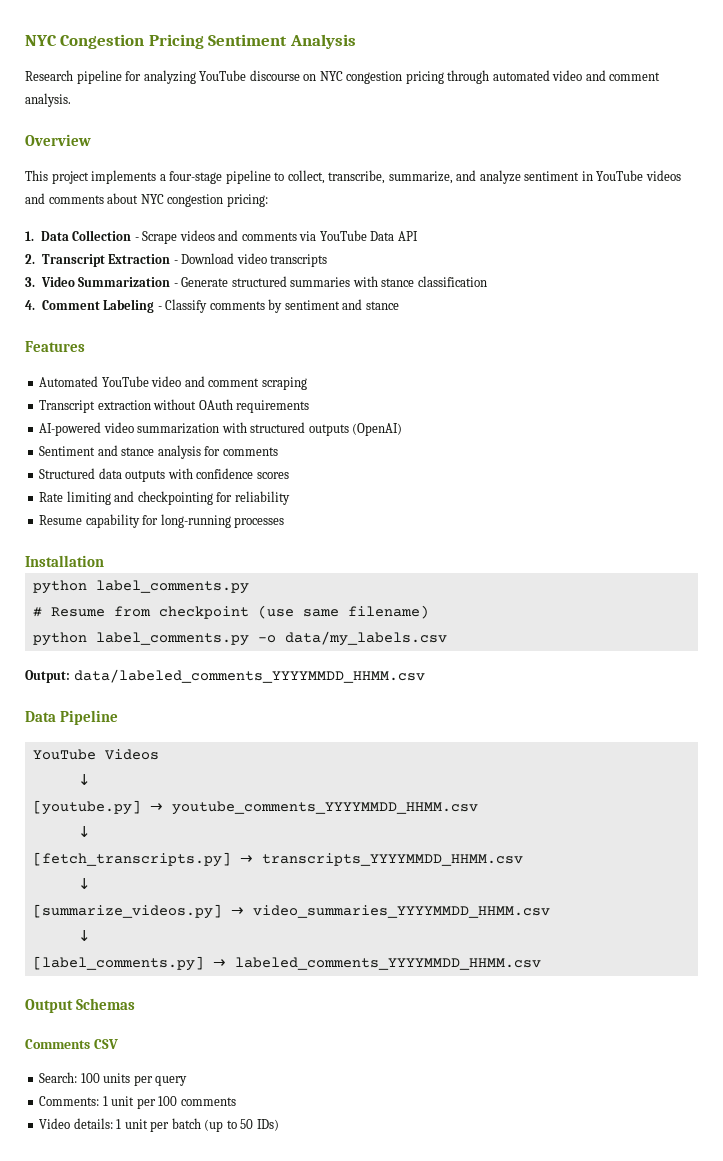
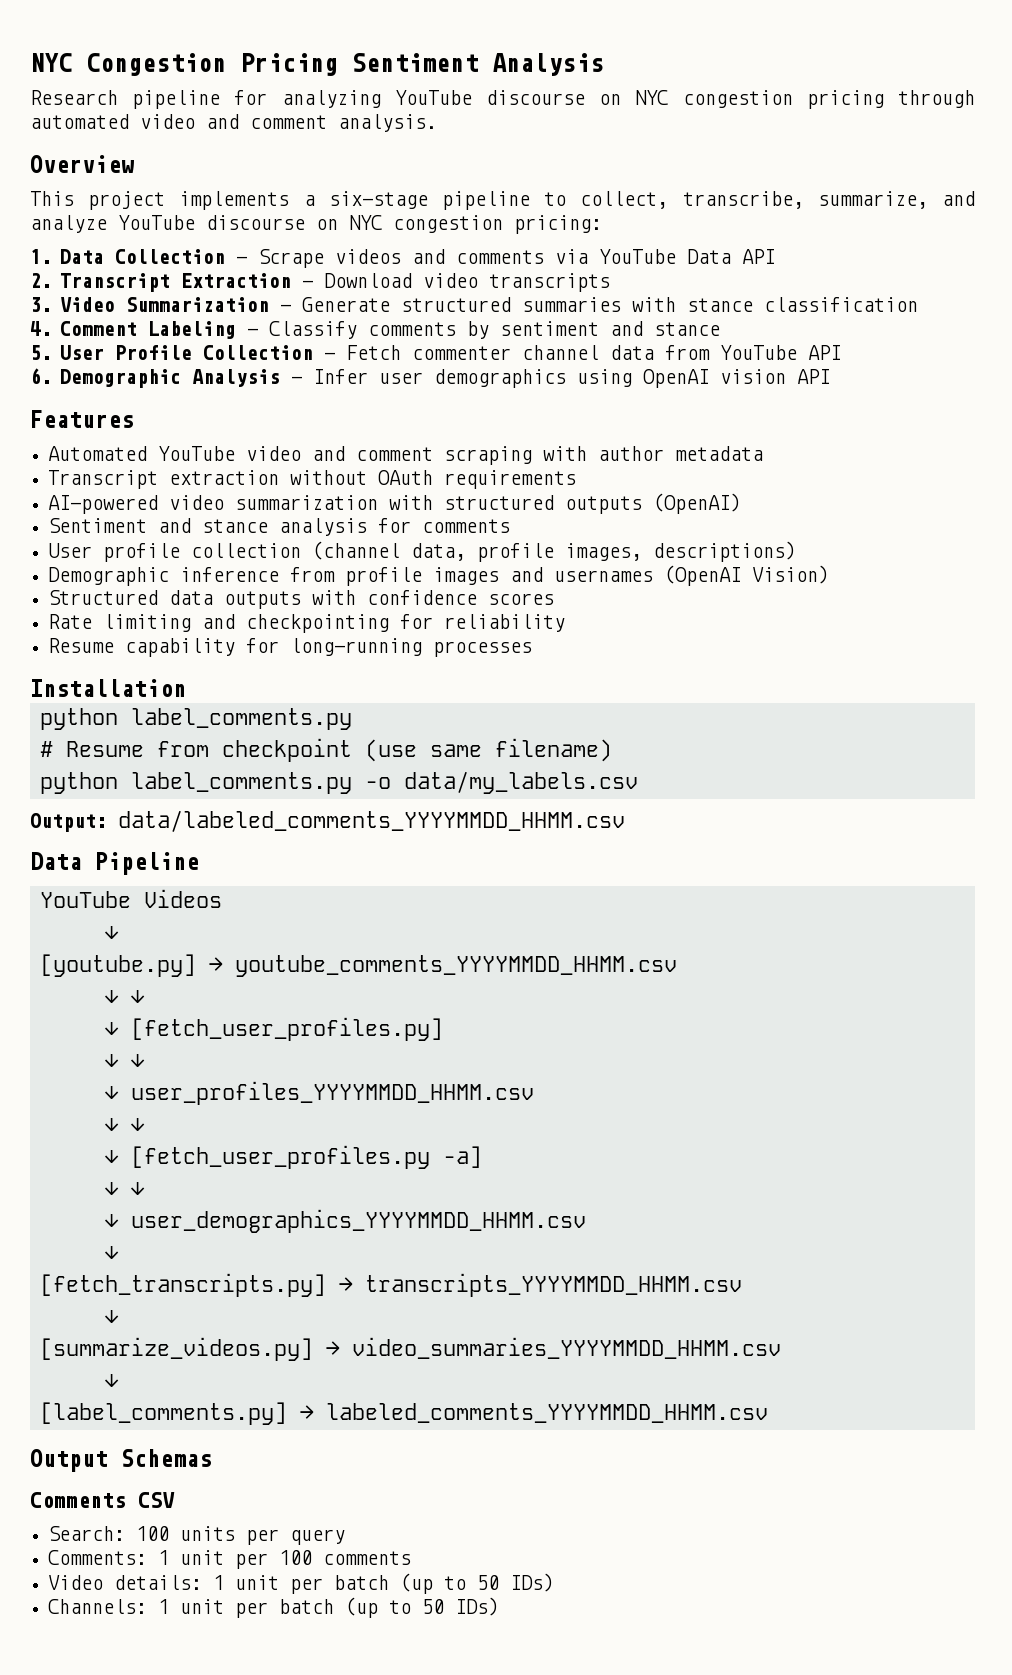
[169,171,223,184] four-stage -> [328,191,428,209] six-stage
[524,170,681,181] [25,193,139,204] sentiment in YouTube videos and comments about -> [118,215,338,230] YouTube discourse on
(399, 305) none -> [30,345,842,360] [30,368,831,388] // 5. User Profile Collection - Fetch commenter channel data from YouTube API // 6. Demographic Analysis - Infer user demographics using OpenAI vision API
(307, 383) none -> [543,446,764,461] with author metadata
(278, 451) none -> [48,541,797,562] [48,565,830,586] // User profile collection (channel data, profile images, descriptions) // Demographic inference from profile images and usernames (OpenAI Vision)
(478, 808) none -> [103,990,145,1004] [103,1017,443,1041] [103,1054,145,1068] [103,1081,534,1105] [103,1118,145,1132] [103,1145,482,1169] [103,1182,145,1196] [103,1209,586,1233] // ↓ ↓ // ↓ [fetch_user_profiles.py] // ↓ ↓ // ↓ user_profiles_YYYYMMDD_HHMM.csv // ↓ ↓ // ↓ [fetch_user_profiles.py -a] // ↓ ↓ // ↓ user_demographics_YYYYMMDD_HHMM.csv
(279, 1125) none -> [48,1597,500,1618] // Channels: 1 unit per batch (up to 50 IDs)

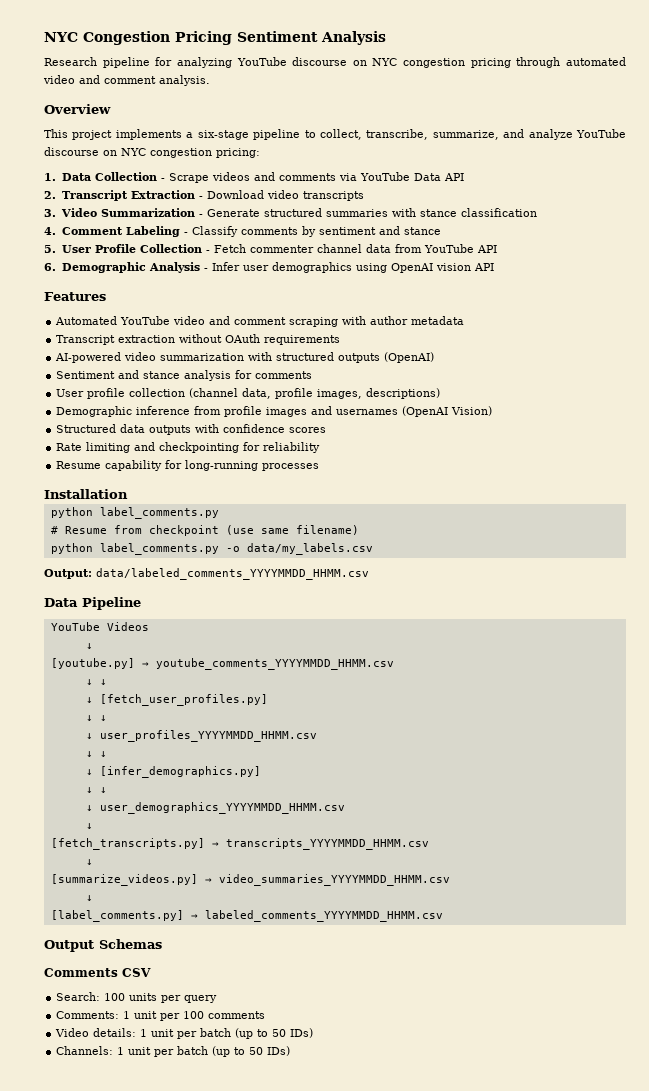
[130,1145,482,1169] [fetch_user_profiles.py -a] -> [99,766,261,778] [infer_demographics.py]

